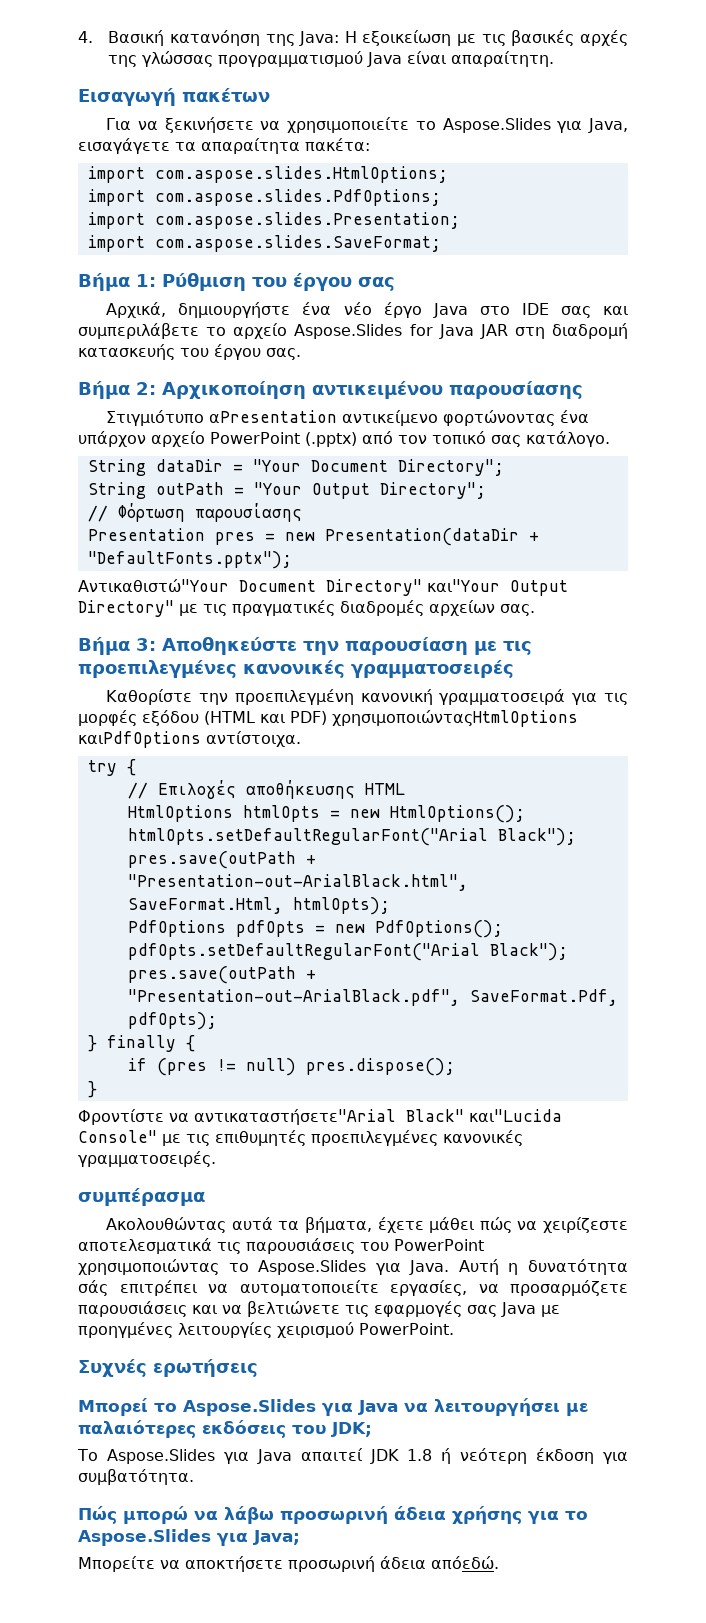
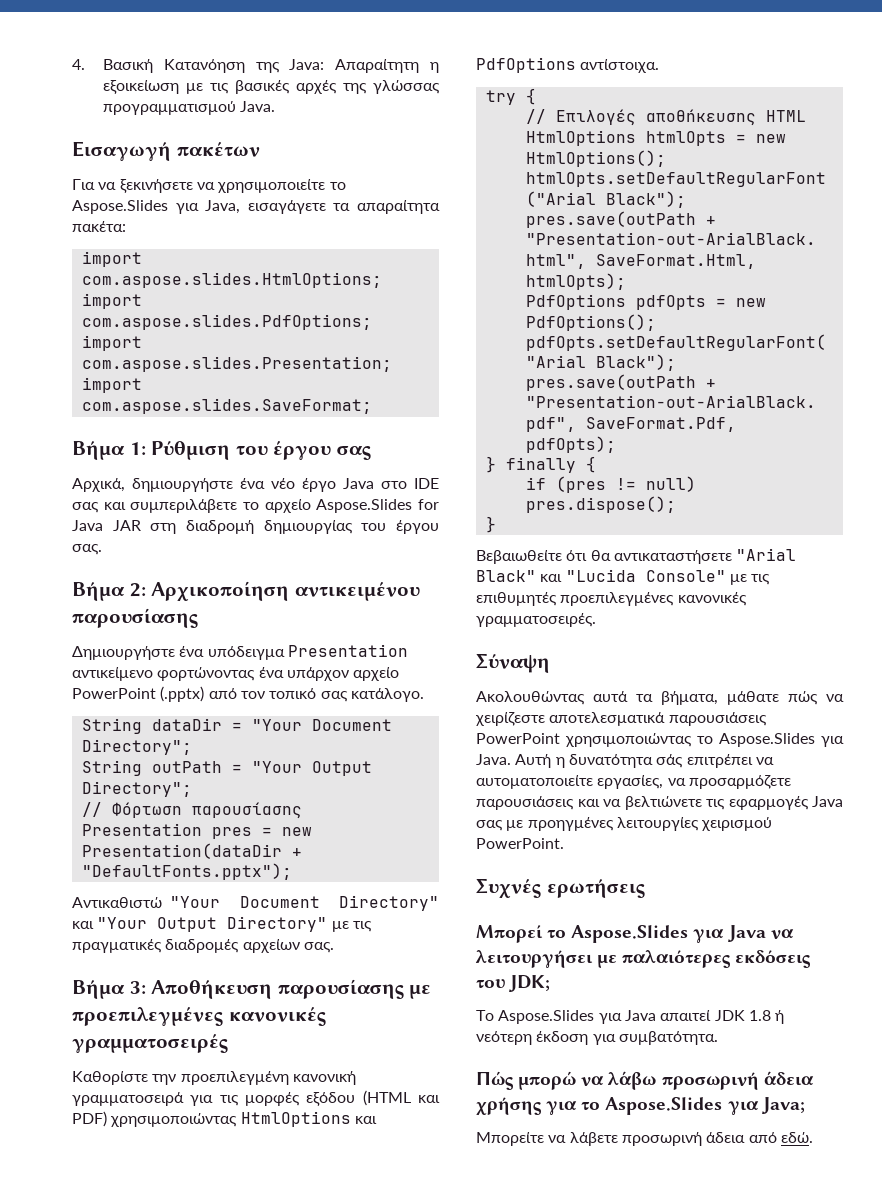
[169,30,260,46] κατανόηση -> [163,59,245,73] Κατανόηση
[344,31,357,43] Η -> [335,59,440,73] Απαραίτητη η
[367,51,555,67] Java είναι απαραίτητη. -> [240,101,276,112] Java.
[78,344,175,360] κατασκευής -> [263,520,353,534] δημιουργίας
[106,410,338,426] Στιγμιότυπο αPresentation -> [72,644,408,660] Δημιουργήστε ένα υπόδειγμα Presentation
[78,579,500,596] Αντικαθιστώ"Your Document Directory" και"Your -> [72,895,439,911] [72,917,148,929] Αντικαθιστώ "Your Document Directory" και "Your
[162,637,532,655] Αποθηκεύστε την παρουσίαση με τις -> [151,979,432,999] Αποθήκευση παρουσίασης με
[332,710,578,727] [78,731,201,748] χρησιμοποιώνταςHtmlOptions καιPdfOptions -> [110,1111,377,1127] [476,57,576,73] χρησιμοποιώντας HtmlOptions και PdfOptions
[78,1109,562,1125] Φροντίστε να αντικαταστήσετε"Arial Black" και"Lucida -> [476,548,797,564] [476,569,636,582] Βεβαιωθείτε ότι θα αντικαταστήσετε "Arial Black" και "Lucida
[78,1188,205,1206] συμπέρασμα -> [476,653,550,673] Σύναψη
[377,1217,475,1233] έχετε μάθει -> [727,691,779,705] μάθατε
[217,1238,389,1254] τις παρουσιάσεις του -> [668,712,767,726] παρουσιάσεις
[467,1302,536,1317] σας Java -> [812,796,843,807] [476,820,503,831] Java σας
[185,1556,499,1572] αποκτήσετε προσωρινή άδεια απόεδώ. -> [569,1132,813,1146] λάβετε προσωρινή άδεια από εδώ.

